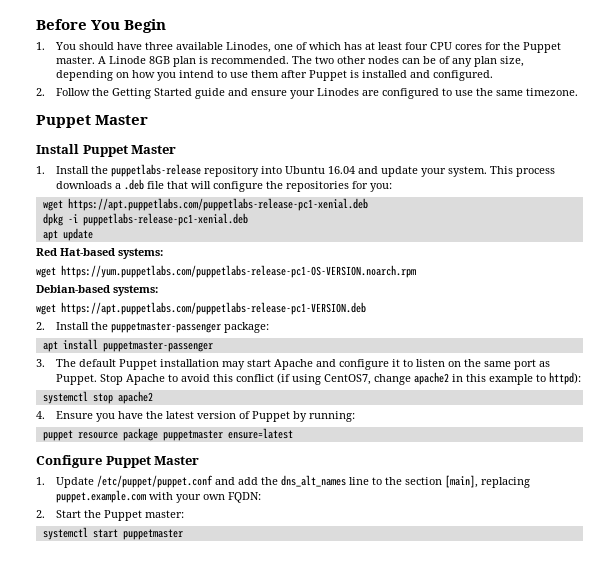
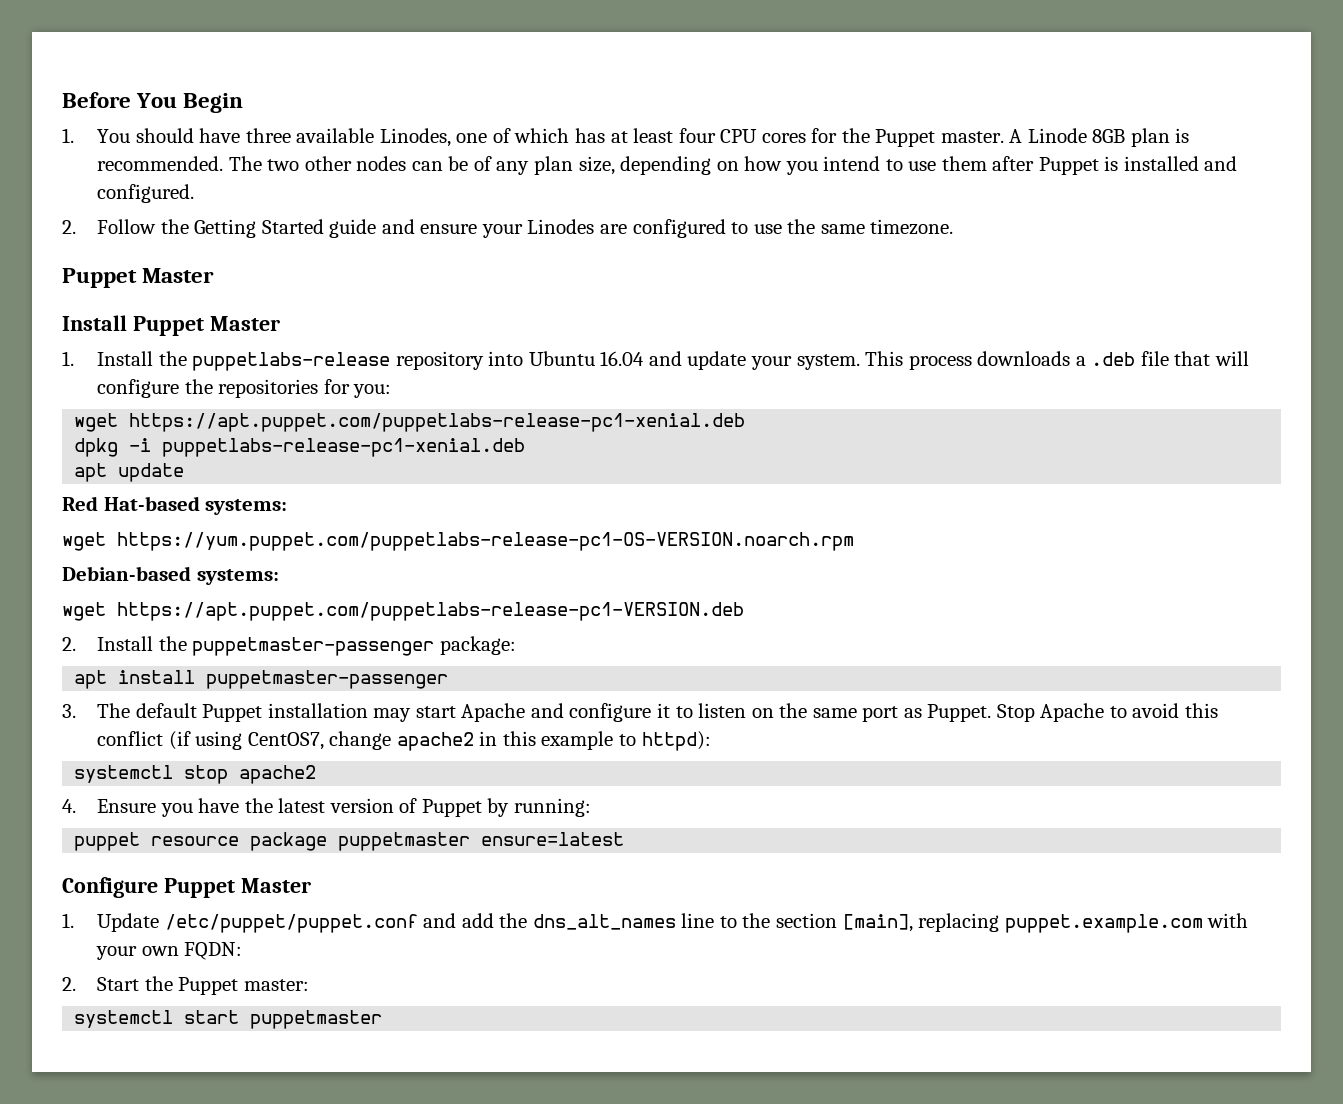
[67,198,368,211] https://apt.puppetlabs.com/puppetlabs-release-pc1-xenial.deb -> [129,413,746,432] https://apt.puppet.com/puppetlabs-release-pc1-xenial.deb
[61,265,416,278] https://yum.puppetlabs.com/puppetlabs-release-pc1-OS-VERSION.noarch.rpm -> [117,532,854,551] https://yum.puppet.com/puppetlabs-release-pc1-OS-VERSION.noarch.rpm
[61,302,366,315] https://apt.puppetlabs.com/puppetlabs-release-pc1-VERSION.deb -> [117,602,744,621] https://apt.puppet.com/puppetlabs-release-pc1-VERSION.deb

